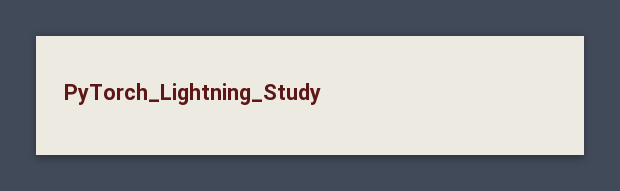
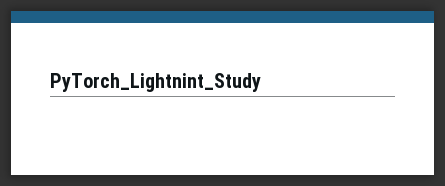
[64,83,321,105] PyTorch_Lightning_Study -> [50,73,261,92] PyTorch_Lightnint_Study

